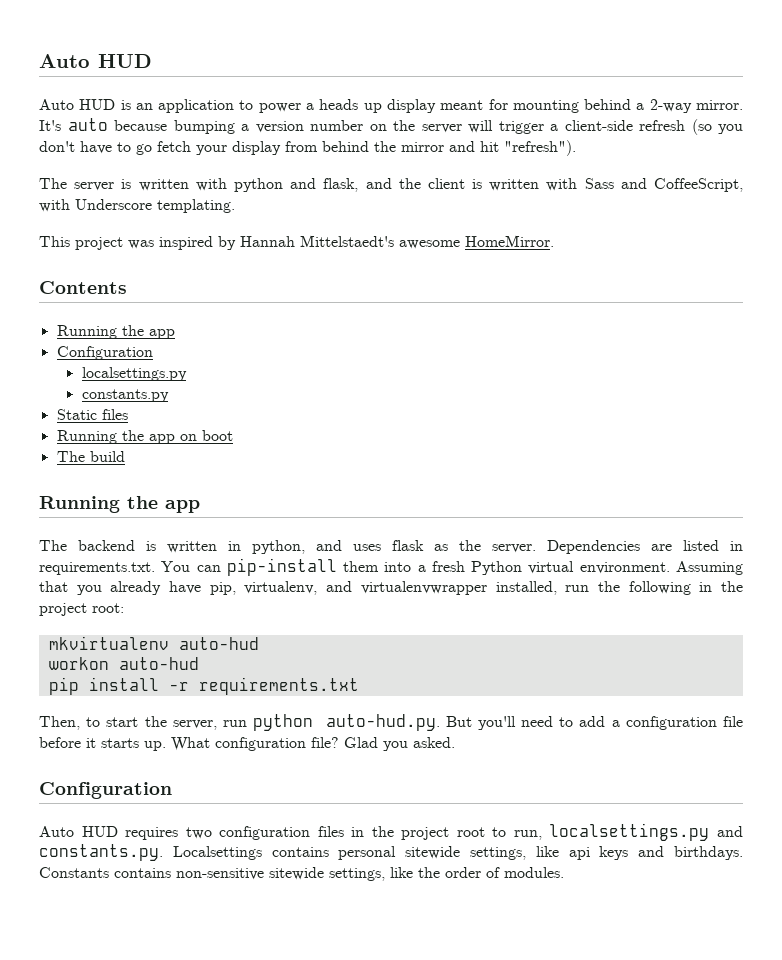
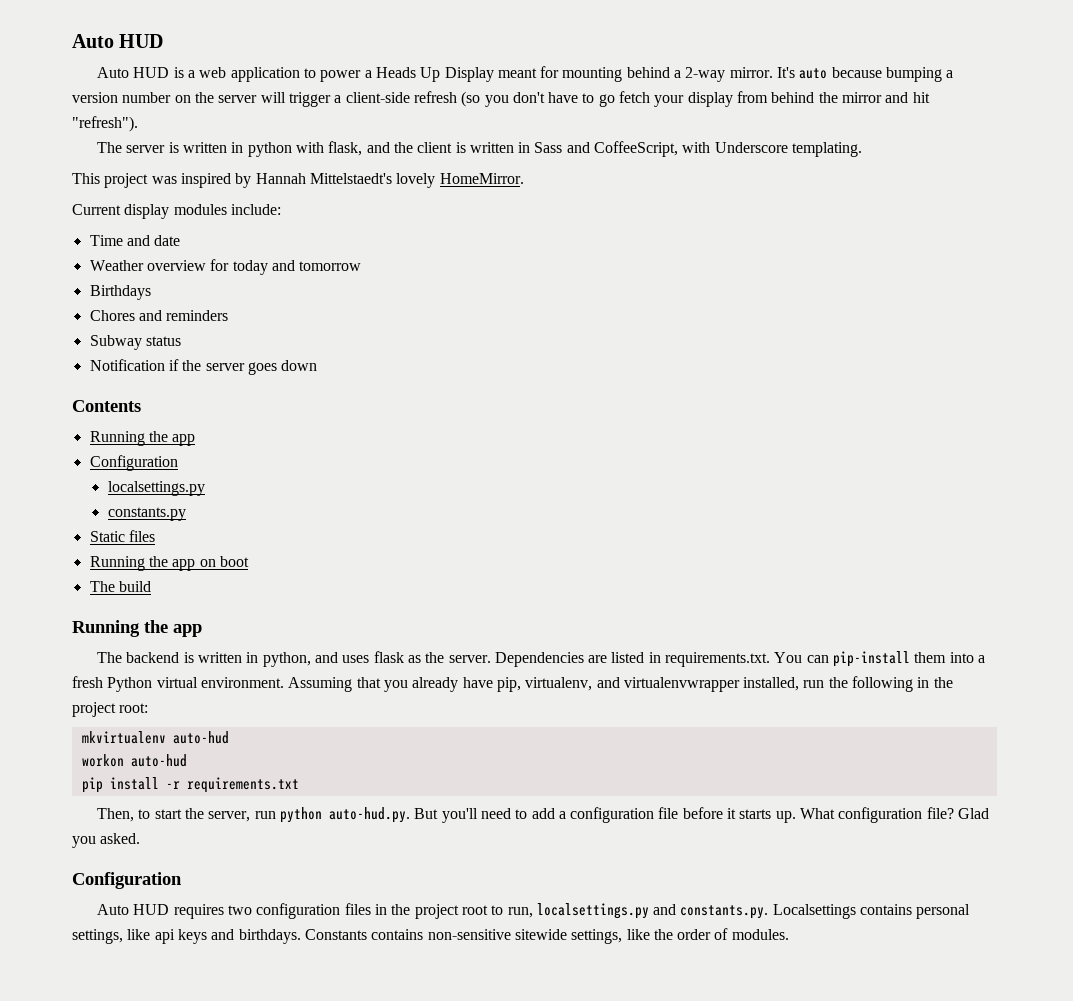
[135,103,153,110] an -> [187,67,227,78] a web
[319,99,436,113] heads up display -> [375,67,494,82] Heads Up Display
[195,178,317,192] with python and -> [231,142,324,157] in python with
[546,178,578,191] with -> [518,142,531,153] in
[399,240,460,249] awesome -> [396,173,436,188] lovely
(554, 241) none -> [72,204,281,219] [89,235,181,246] [89,259,362,275] [89,285,151,300] [89,310,229,321] [89,335,181,350] [89,359,318,375] // Current display modules include: // Time and date // Weather overview for today and tomorrow // Birthdays // Chores and reminders // Subway status // Notification if the server goes down
[405,846,461,859] sitewide -> (971, 911) none

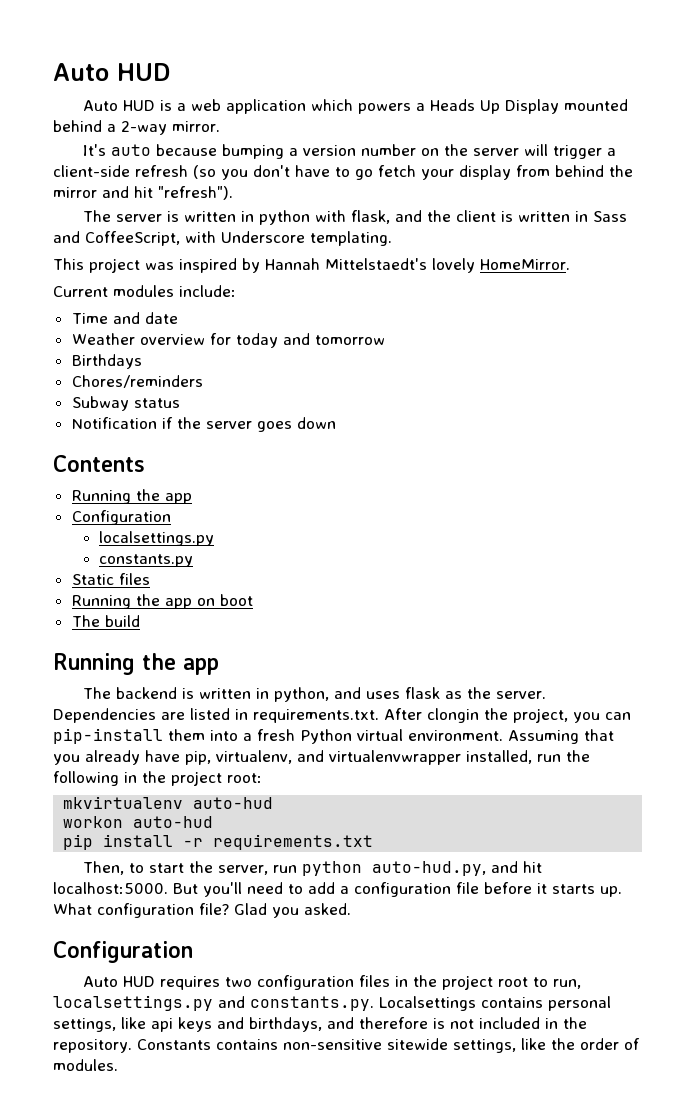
[303,68,362,82] to power -> [311,99,412,114] which powers
[497,66,623,82] meant for mounting -> [564,99,629,111] mounted
(773, 72) none -> (220, 126) //
[124,204,170,219] display -> (108, 291) none
[89,310,229,321] Chores and reminders -> [71,375,203,388] Chores/reminders
[774,652,803,663] You -> [384,708,600,723] After clongin the project, you
[328,807,410,823] auto-hud.py. -> [372,861,543,876] [53,882,168,894] auto-hud.py, and hit localhost:5000.
[238,929,301,944] birthdays. -> [249,1017,587,1032] [53,1039,132,1053] birthdays, and therefore is not included in the repository.

